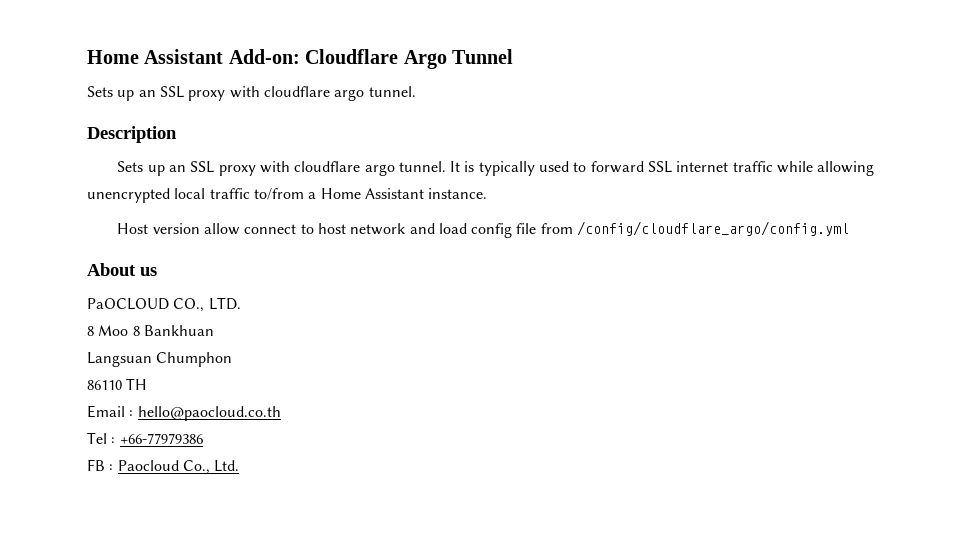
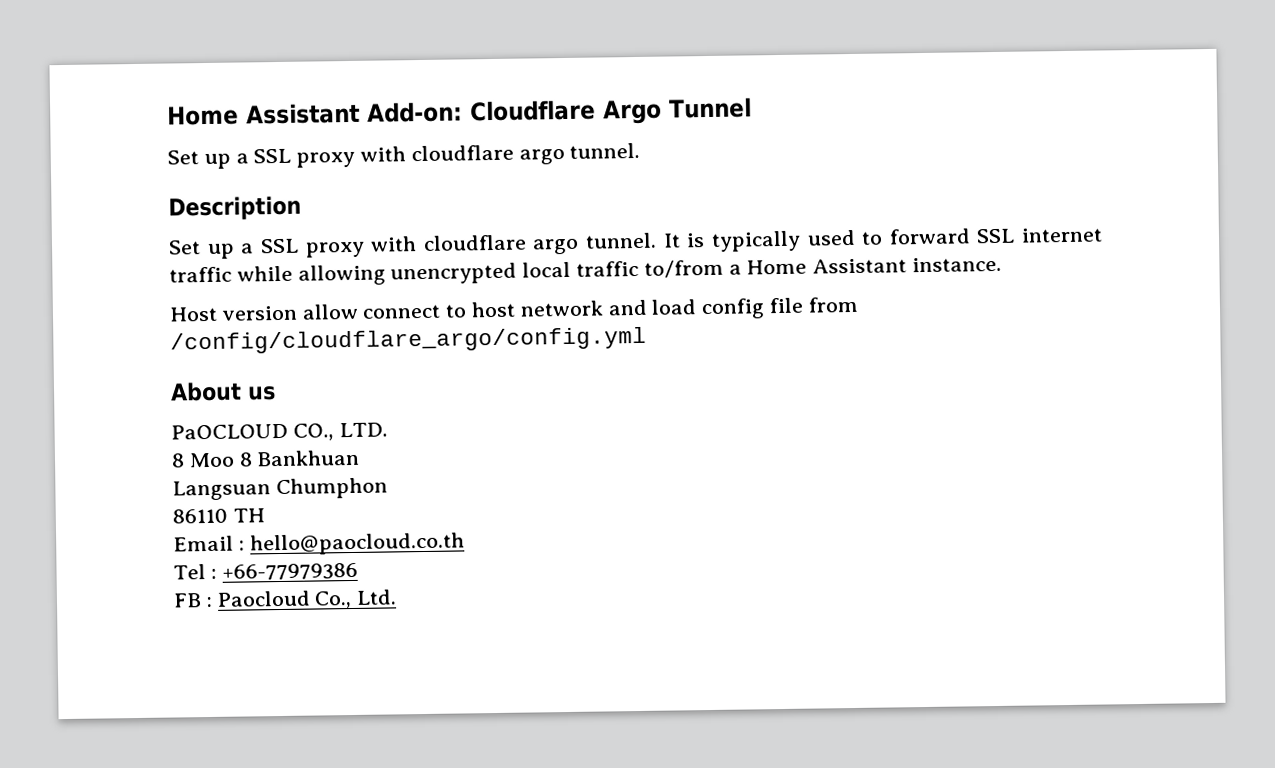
[87,86,156,101] Sets up an -> [167,150,249,170] Set up a
[117,161,186,176] Sets up an -> [168,240,255,259] Set up a

